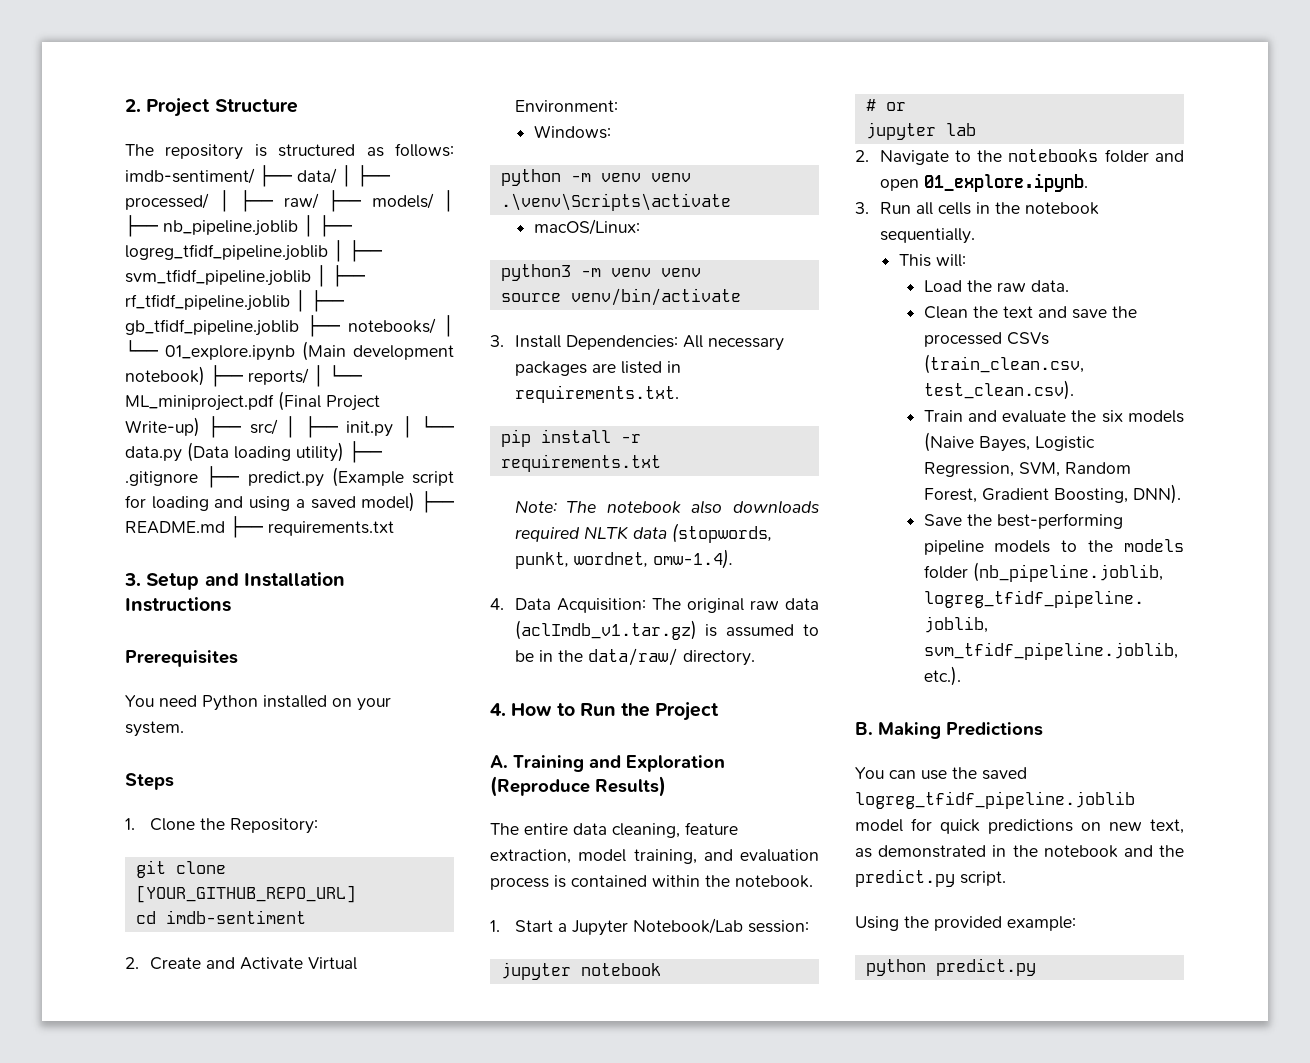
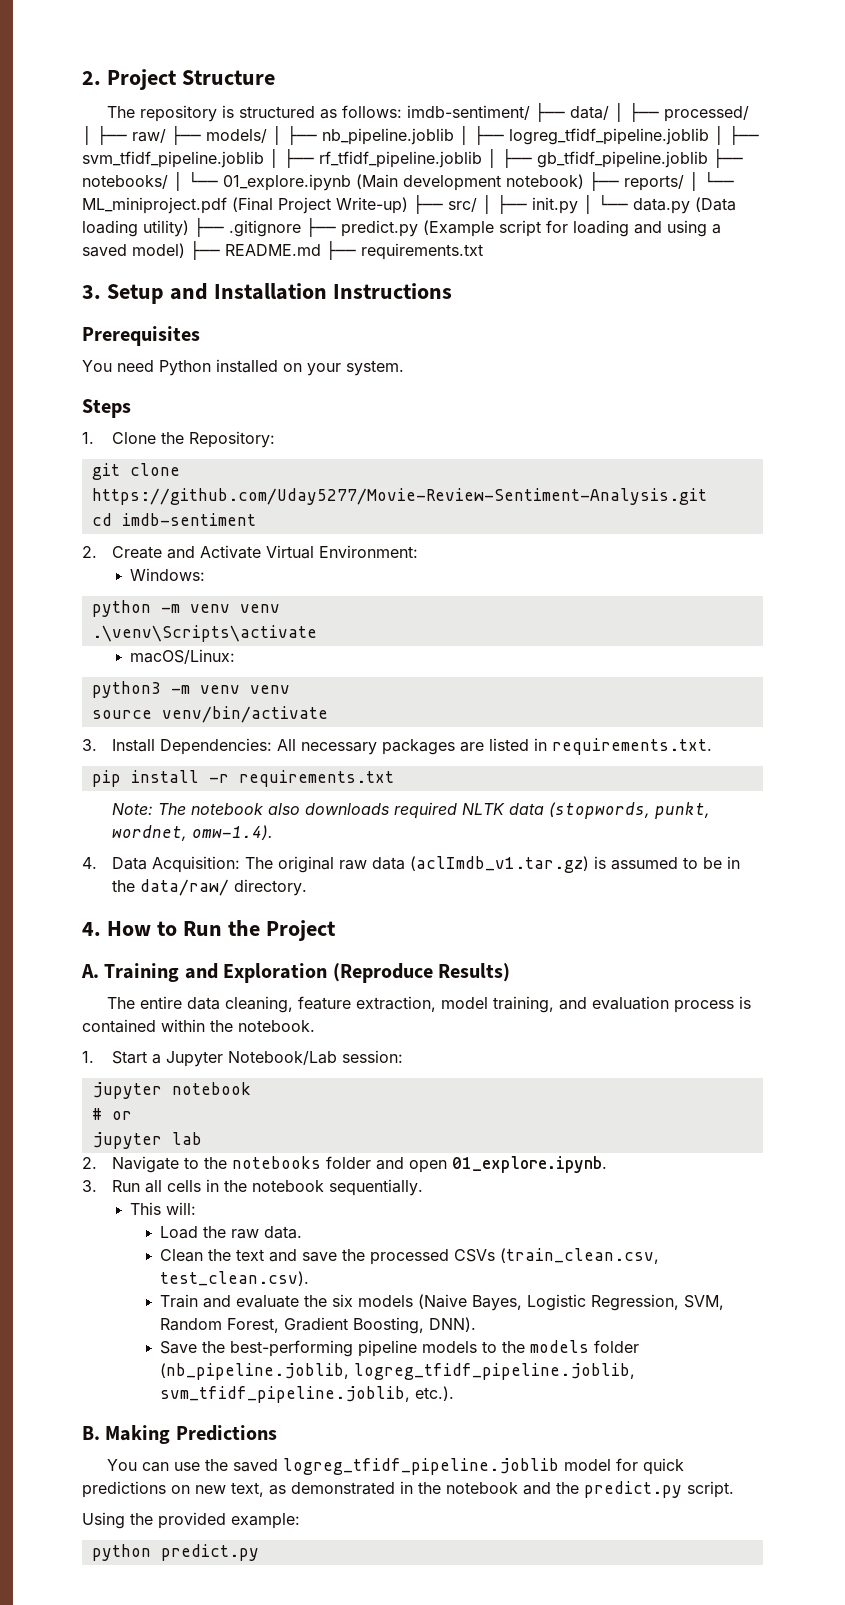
[135,885,356,903] [YOUR_GITHUB_REPO_URL] -> [91,488,707,505] https://github.com/Uday5277/Movie-Review-Sentiment-Analysis.git

